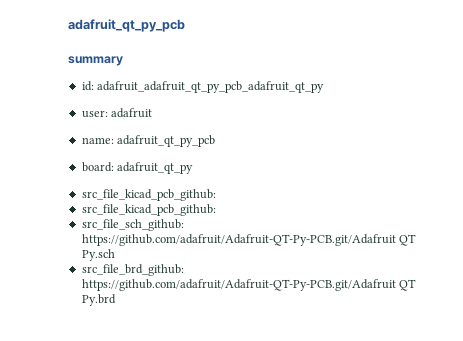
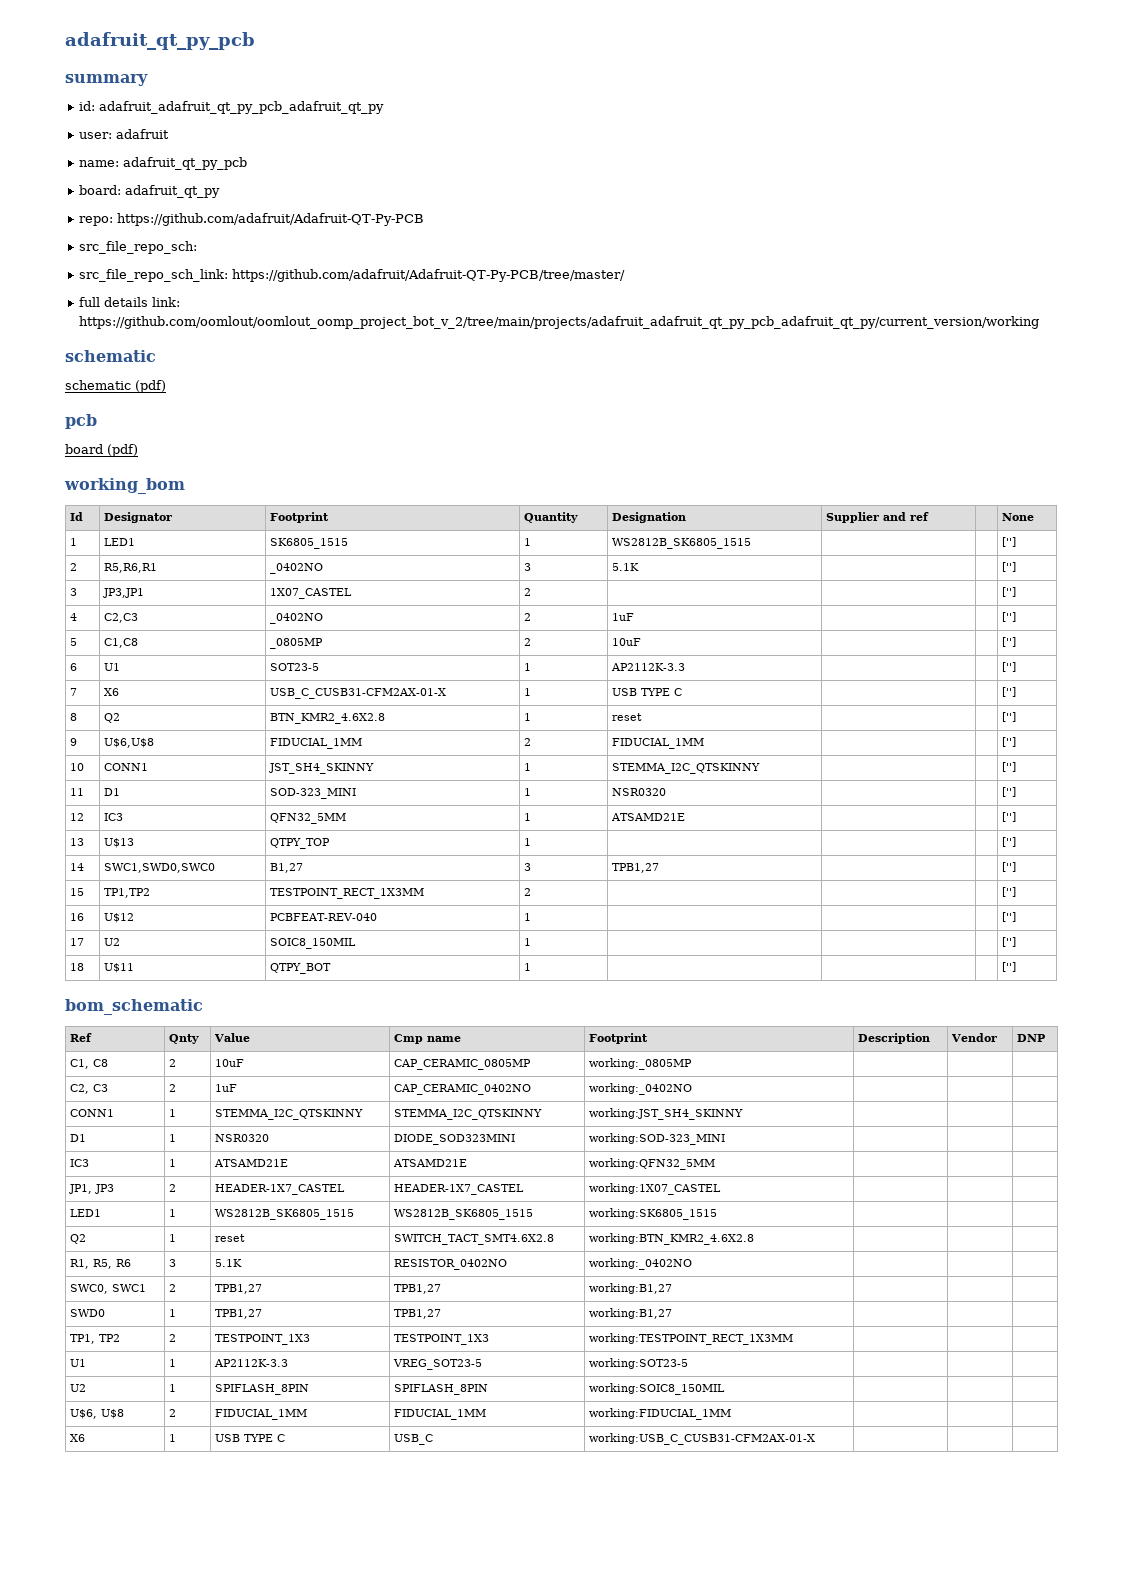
[81,189,216,201] [81,204,216,216] [81,219,184,231] [81,234,417,246] [81,249,115,261] [81,264,184,276] [81,279,417,291] [81,294,116,306] src_file_kicad_pcb_github: // src_file_kicad_pcb_github: // src_file_sch_github: https://github.com/adafruit/Adafruit-QT-Py-PCB.git/Adafruit QT Py.sch // src_file_brd_github: https://github.com/adafruit/Adafruit-QT-Py-PCB.git/Adafruit QT Py.brd -> [78,213,424,226] [78,241,197,254] [78,269,625,282] [78,297,180,307] [78,316,1039,329] [65,350,156,362] [65,380,166,393] [65,414,97,429] [65,444,138,457] [64,478,185,494] [70,512,84,521] [104,512,173,523] [270,512,330,523] [524,512,579,523] [612,512,687,523] [826,512,930,523] [1002,513,1035,521] [70,538,78,546] [104,538,136,546] [270,538,349,549] [524,538,532,546] [612,538,752,549] [1002,537,1017,547] [70,563,78,571] [104,563,158,573] [270,563,324,574] [524,563,532,571] [612,563,640,571] [1002,562,1017,572] [70,588,78,596] [103,588,145,598] [270,588,353,599] [524,588,532,596] [1002,587,1017,597] [70,613,78,621] [104,613,139,623] [270,613,324,624] [524,613,532,621] [612,613,635,621] [1002,612,1017,622] [70,638,78,646] [104,638,139,648] [270,638,324,649] [524,638,532,646] [612,638,642,646] [1002,637,1017,647] [70,663,78,671] [104,663,121,671] [270,663,320,671] [524,663,532,671] [611,663,686,671] [1002,662,1017,672] [70,688,78,696] [104,688,120,696] [270,688,447,699] [524,688,532,696] [612,688,683,696] [1002,687,1017,697] [70,713,78,721] [104,713,121,723] [270,713,386,724] [524,713,532,721] [612,713,643,721] [1002,712,1017,722] [70,738,78,746] [104,738,155,748] [270,738,363,749] [524,738,532,746] [612,738,705,749] [1002,737,1017,747] [70,763,85,771] [104,763,149,771] [269,763,375,774] [524,763,532,771] [612,763,761,774] [1002,762,1017,772] [70,788,85,796] [104,788,121,796] [270,788,357,799] [524,788,532,796] [612,788,667,796] [1002,787,1017,797] [70,813,85,821] [104,813,124,821] [270,813,347,824] [524,813,532,821] [611,813,686,821] [1002,812,1017,822] [70,838,85,846] [104,838,135,848] [270,838,331,849] [524,838,532,846] [1002,837,1017,847] [70,863,85,871] [104,863,216,873] [270,863,304,873] [524,863,532,871] [612,863,660,873] [1002,862,1017,872] [70,888,85,896] [104,888,151,898] [270,888,425,899] [524,888,532,896] [1002,887,1017,897] [70,913,85,921] [104,913,135,923] [270,913,378,921] [524,913,532,921] [1002,912,1017,922] [70,938,85,946] [104,938,121,946] [270,938,357,949] [524,938,532,946] [1002,937,1017,947] [70,963,85,971] [104,963,135,973] [270,963,332,974] [524,963,532,971] [1002,962,1017,972] [65,999,203,1015] [70,1033,93,1042] [169,1034,200,1044] [214,1033,251,1042] [394,1034,462,1044] [589,1033,649,1044] [858,1033,931,1044] [951,1033,998,1042] [1017,1034,1046,1042] [70,1059,109,1069] [169,1059,177,1067] [215,1059,245,1067] [394,1059,532,1070] [589,1058,693,1070] [70,1084,109,1094] [169,1084,177,1092] [215,1084,238,1092] [394,1084,532,1095] [589,1083,693,1095] [70,1109,115,1117] [169,1109,177,1117] [215,1109,364,1120] [394,1109,543,1120] [589,1108,744,1120] [70,1134,87,1142] [169,1134,177,1142] [215,1134,270,1142] [394,1134,516,1145] [589,1133,726,1145] [70,1159,90,1167] [169,1159,177,1167] [214,1159,289,1167] [393,1159,468,1167] [589,1158,716,1170] [69,1184,115,1194] [169,1184,177,1192] [215,1184,346,1195] [394,1184,525,1195] [589,1183,722,1195] [70,1209,102,1217] [169,1209,177,1217] [215,1209,355,1220] [394,1209,534,1220] [589,1208,718,1220] [70,1234,87,1244] [169,1234,177,1242] [215,1234,246,1242] [394,1234,555,1245] [589,1233,755,1245] [70,1259,132,1269] [169,1259,177,1267] [215,1259,243,1267] [394,1259,508,1270] [589,1258,693,1270] [70,1284,147,1294] [169,1284,177,1292] [215,1284,263,1294] [394,1284,442,1294] [589,1283,673,1294] [70,1309,106,1317] [169,1309,177,1317] [215,1309,263,1319] [394,1309,442,1319] [589,1308,673,1319] [70,1334,121,1344] [169,1334,177,1342] [215,1334,311,1345] [394,1334,490,1345] [589,1333,794,1345] [70,1359,87,1367] [169,1359,177,1367] [214,1359,289,1367] [393,1359,483,1370] [589,1358,689,1369] [70,1384,87,1392] [169,1384,177,1392] [215,1384,310,1395] [394,1384,489,1395] [589,1383,726,1395] [70,1409,125,1419] [169,1409,177,1417] [215,1409,308,1420] [394,1409,487,1420] [589,1408,732,1420] [70,1434,86,1442] [169,1434,177,1442] [215,1434,286,1442] [394,1434,434,1445] [589,1433,816,1445] repo: https://github.com/adafruit/Adafruit-QT-Py-PCB // src_file_repo_sch: // src_file_repo_sch_link: https://github.com/adafruit/Adafruit-QT-Py-PCB/tree/master/ // full details link: https://github.com/oomlout/oomlout_oomp_project_bot_v_2/tree/main/projects/adafruit_adafruit_qt_py_pcb_adafruit_qt_py/current_version/working // schematic // schematic (pdf) // pcb // board (pdf) // working_bom // Id | Designator | Footprint | Quantity | Designation | Supplier and ref | | None // 1 | LED1 | SK6805_1515 | 1 | WS2812B_SK6805_1515 | | | [''] // 2 | R5,R6,R1 | _0402NO | 3 | 5.1K | | | [''] // 3 | JP3,JP1 | 1X07_CASTEL | 2 | | | | [''] // 4 | C2,C3 | _0402NO | 2 | 1uF | | | [''] // 5 | C1,C8 | _0805MP | 2 | 10uF | | | [''] // 6 | U1 | SOT23-5 | 1 | AP2112K-3.3 | | | [''] // 7 | X6 | USB_C_CUSB31-CFM2AX-01-X | 1 | USB TYPE C | | | [''] // 8 | Q2 | BTN_KMR2_4.6X2.8 | 1 | reset | | | [''] // 9 | U$6,U$8 | FIDUCIAL_1MM | 2 | FIDUCIAL_1MM | | | [''] // 10 | CONN1 | JST_SH4_SKINNY | 1 | STEMMA_I2C_QTSKINNY | | | [''] // 11 | D1 | SOD-323_MINI | 1 | NSR0320 | | | [''] // 12 | IC3 | QFN32_5MM | 1 | ATSAMD21E | | | [''] // 13 | U$13 | QTPY_TOP | 1 | | | | [''] // 14 | SWC1,SWD0,SWC0 | B1,27 | 3 | TPB1,27 | | | [''] // 15 | TP1,TP2 | TESTPOINT_RECT_1X3MM | 2 | | | | [''] // 16 | U$12 | PCBFEAT-REV-040 | 1 | | | | [''] // 17 | U2 | SOIC8_150MIL | 1 | | | | [''] // 18 | U$11 | QTPY_BOT | 1 | | | | [''] // bom_schematic // Ref | Qnty | Value | Cmp name | Footprint | Description | Vendor | DNP // C1, C8 | 2 | 10uF | CAP_CERAMIC_0805MP | working:_0805MP | | | // C2, C3 | 2 | 1uF | CAP_CERAMIC_0402NO | working:_0402NO | | | // CONN1 | 1 | STEMMA_I2C_QTSKINNY | STEMMA_I2C_QTSKINNY | working:JST_SH4_SKINNY | | | // D1 | 1 | NSR0320 | DIODE_SOD323MINI | working:SOD-323_MINI | | | // IC3 | 1 | ATSAMD21E | ATSAMD21E | working:QFN32_5MM | | | // JP1, JP3 | 2 | HEADER-1X7_CASTEL | HEADER-1X7_CASTEL | working:1X07_CASTEL | | | // LED1 | 1 | WS2812B_SK6805_1515 | WS2812B_SK6805_1515 | working:SK6805_1515 | | | // Q2 | 1 | reset | SWITCH_TACT_SMT4.6X2.8 | working:BTN_KMR2_4.6X2.8 | | | // R1, R5, R6 | 3 | 5.1K | RESISTOR_0402NO | working:_0402NO | | | // SWC0, SWC1 | 2 | TPB1,27 | TPB1,27 | working:B1,27 | | | // SWD0 | 1 | TPB1,27 | TPB1,27 | working:B1,27 | | | // TP1, TP2 | 2 | TESTPOINT_1X3 | TESTPOINT_1X3 | working:TESTPOINT_RECT_1X3MM | | | // U1 | 1 | AP2112K-3.3 | VREG_SOT23-5 | working:SOT23-5 | | | // U2 | 1 | SPIFLASH_8PIN | SPIFLASH_8PIN | working:SOIC8_150MIL | | | // U$6, U$8 | 2 | FIDUCIAL_1MM | FIDUCIAL_1MM | working:FIDUCIAL_1MM | | | // X6 | 1 | USB TYPE C | USB_C | working:USB_C_CUSB31-CFM2AX-01-X | | |

